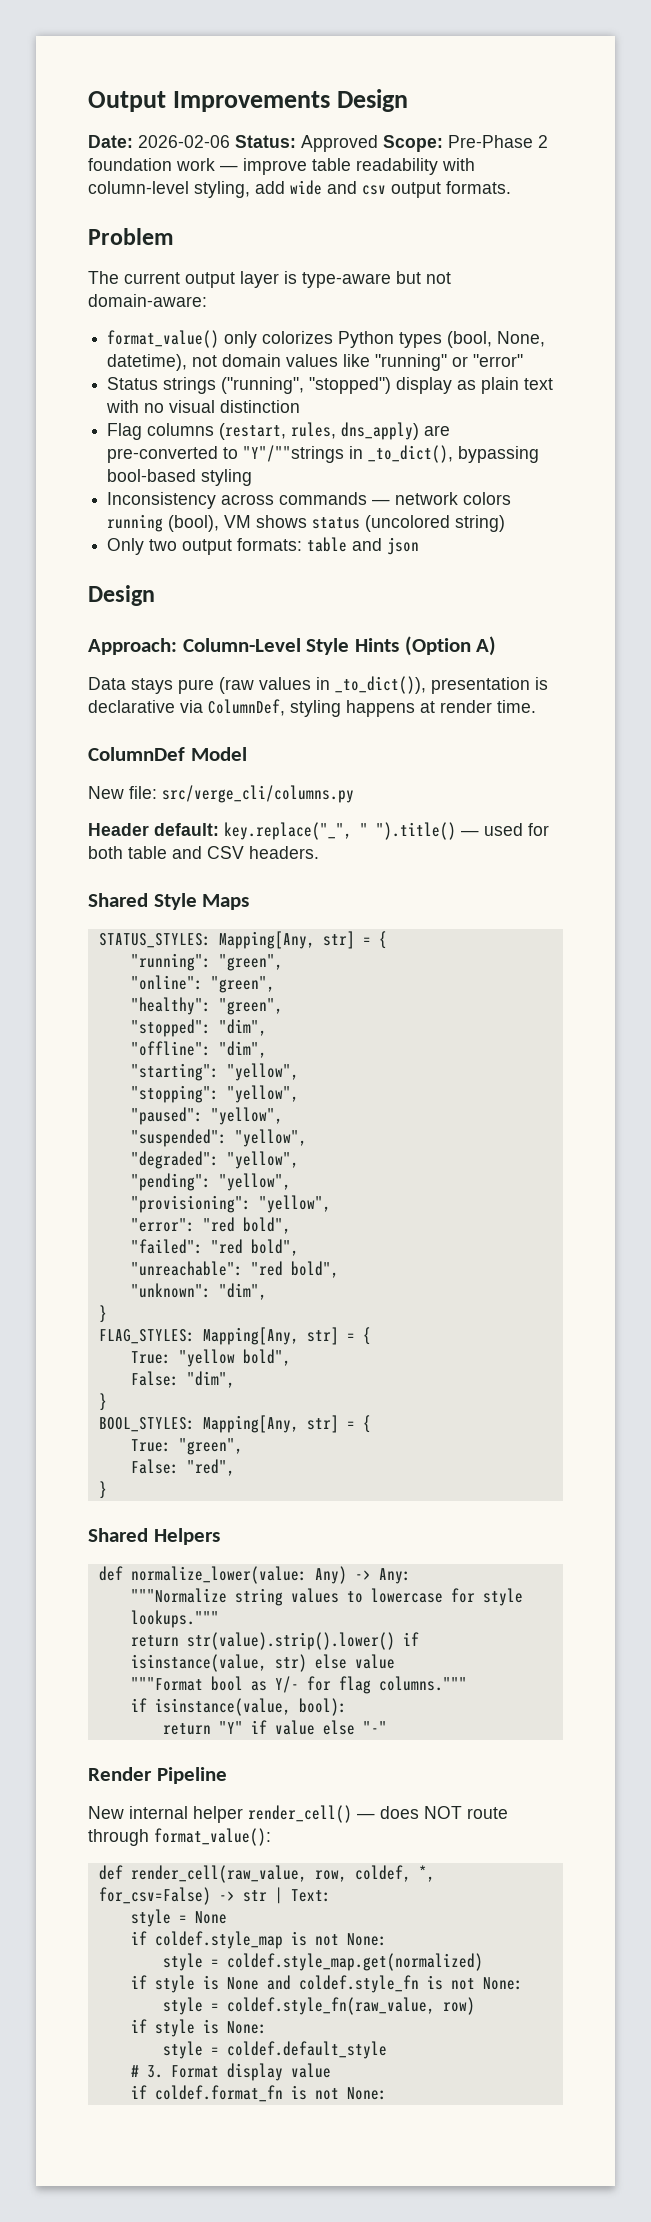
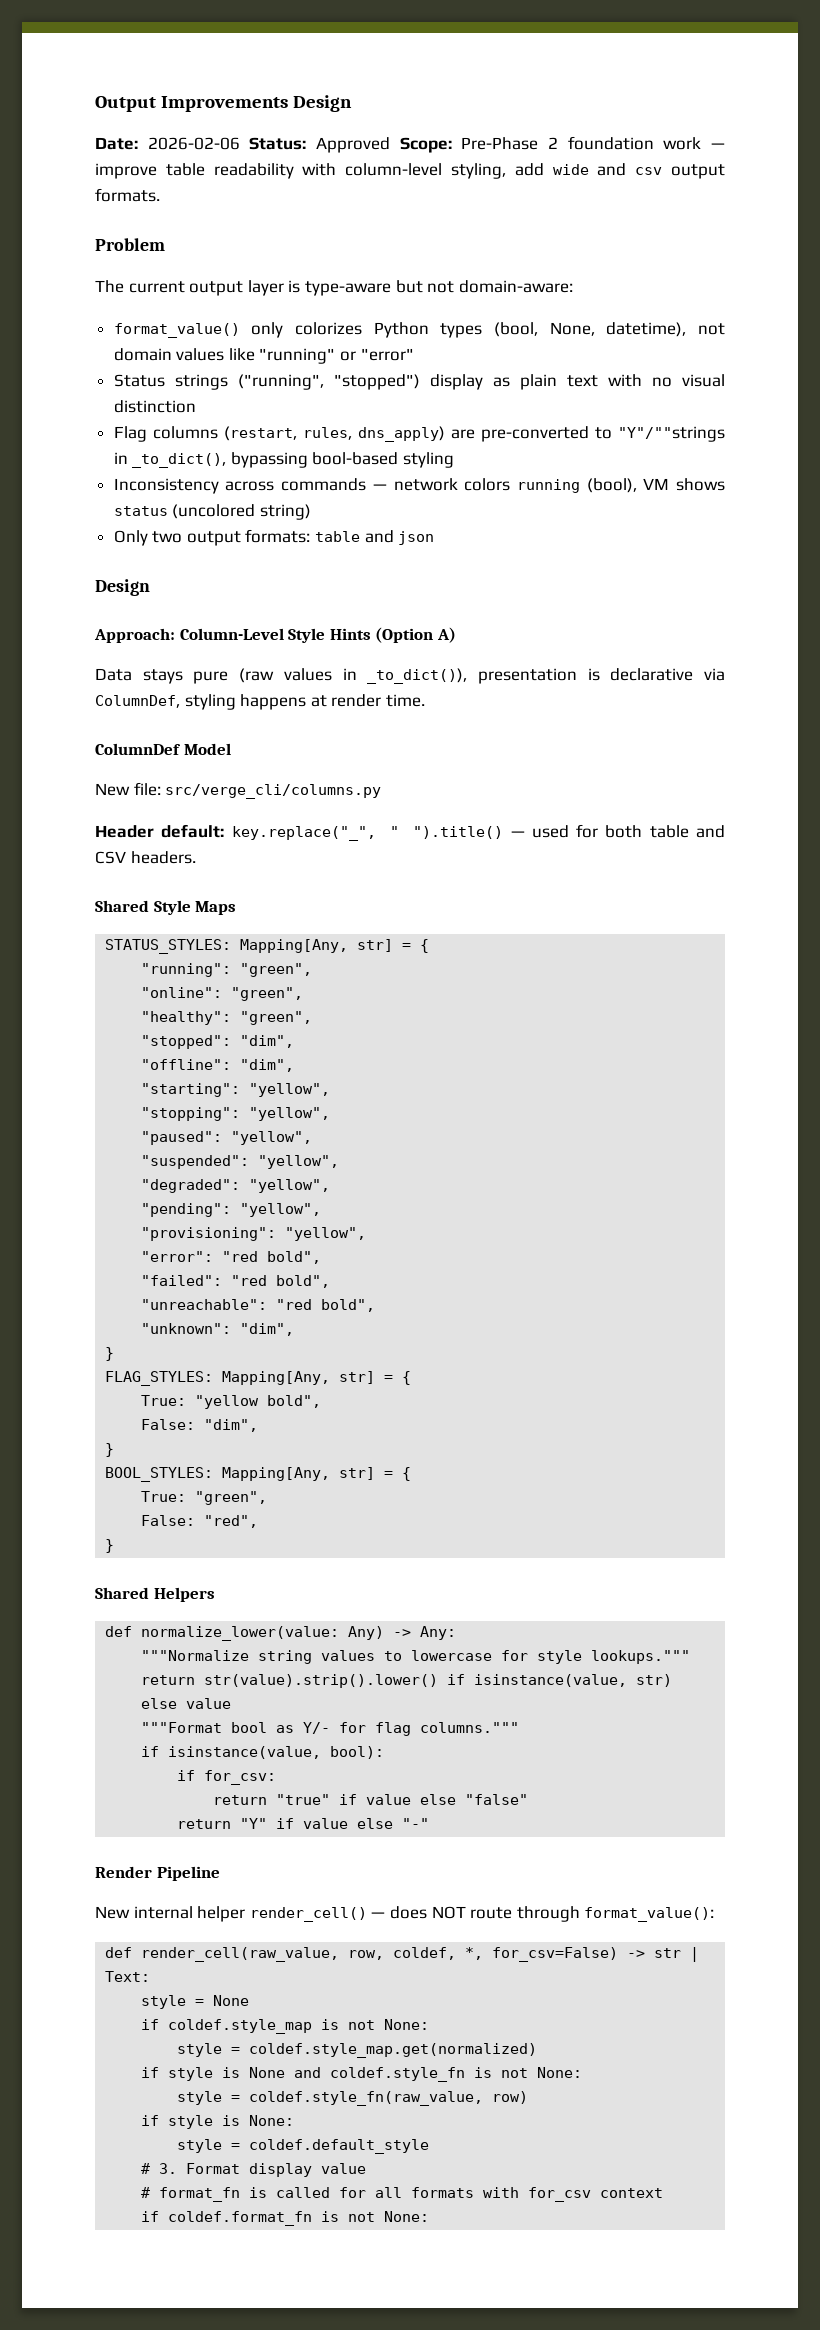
(347, 1707) none -> [177,1770,277,1785] [213,1794,529,1805] // if for_csv: // return "true" if value else "false"
(331, 2070) none -> [141,2187,664,2202] // # format_fn is called for all formats with for_csv context

